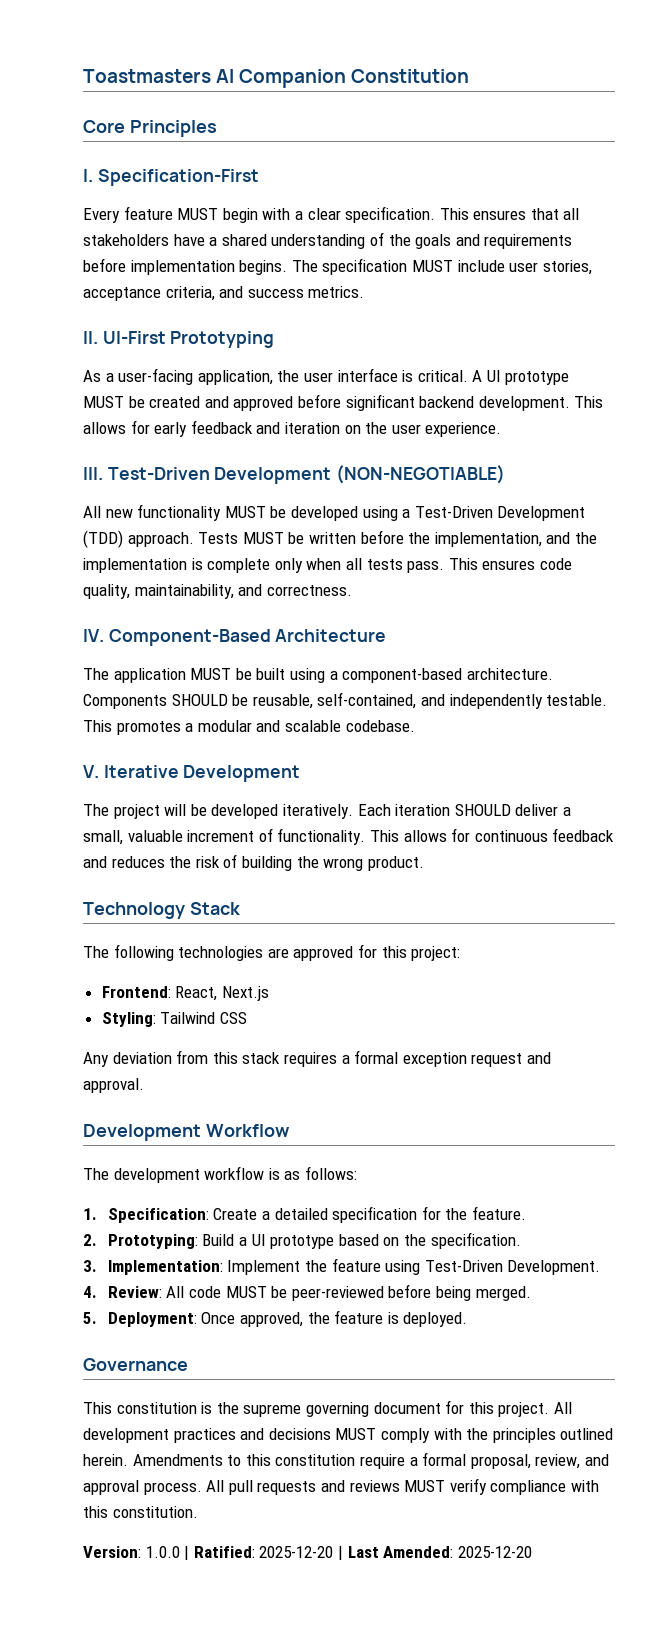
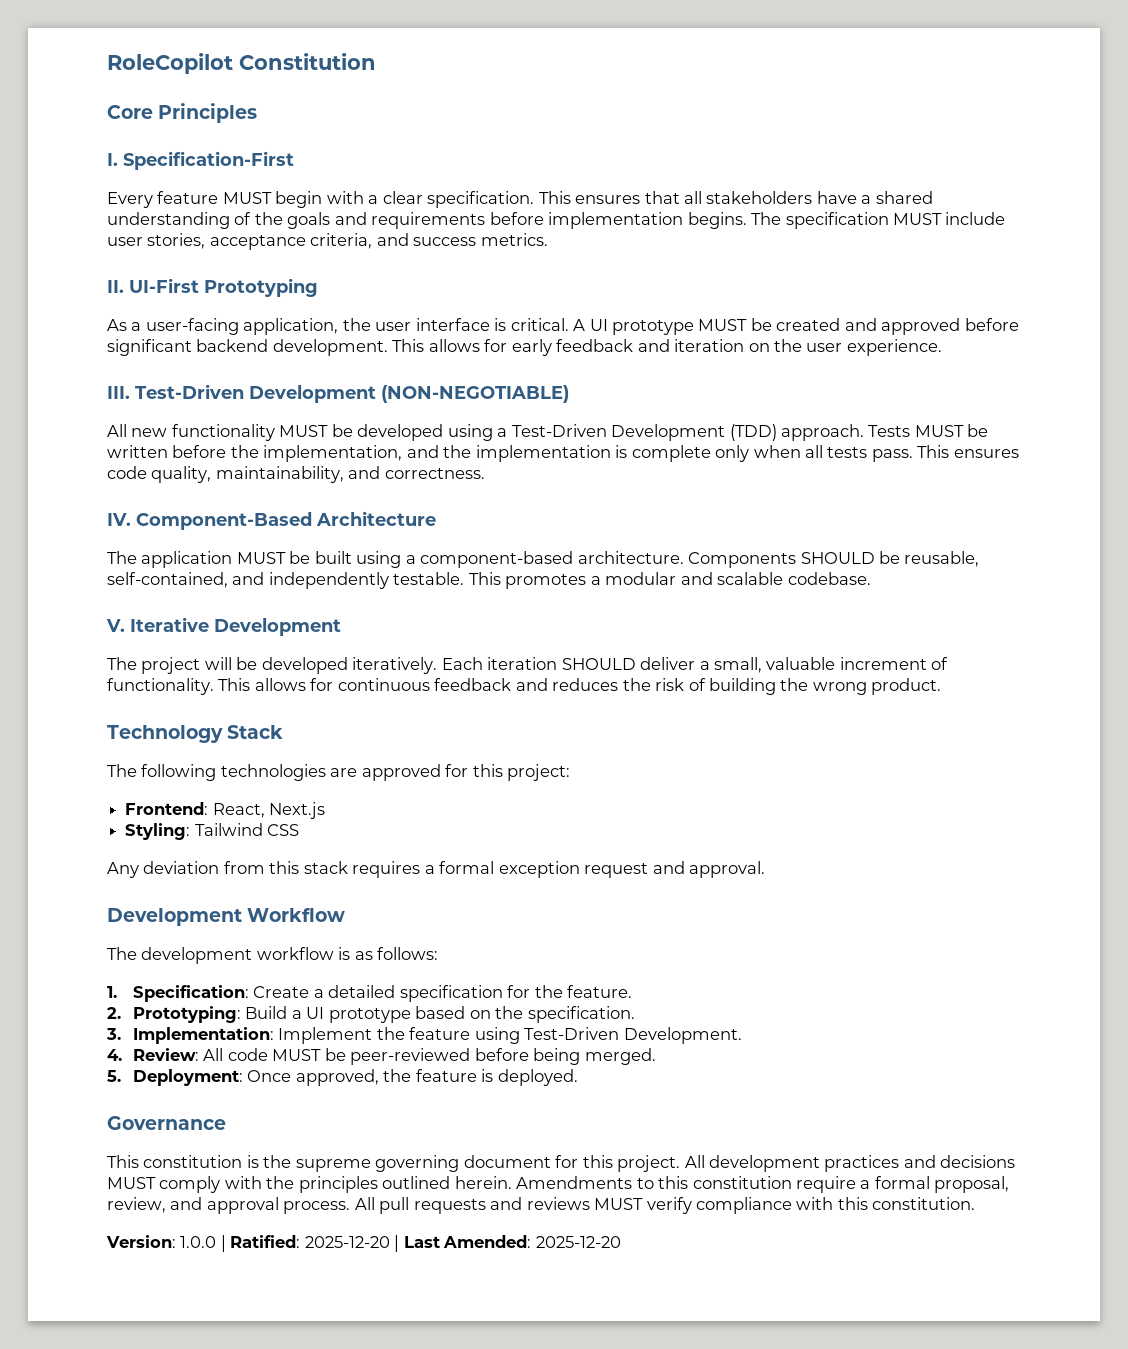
[83,69,347,88] Toastmasters AI Companion -> [107,53,233,74] RoleCopilot

